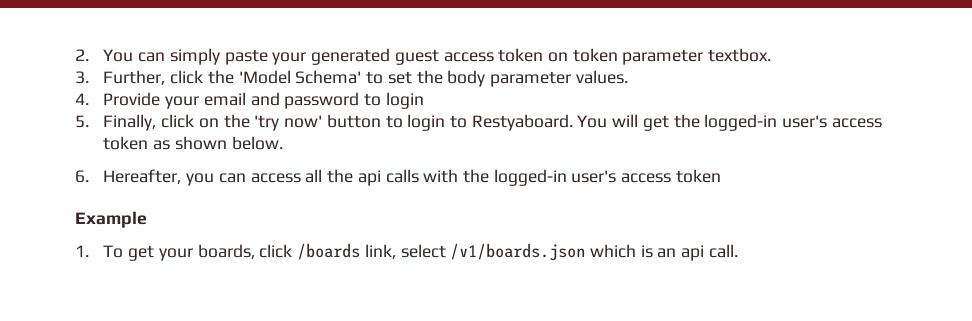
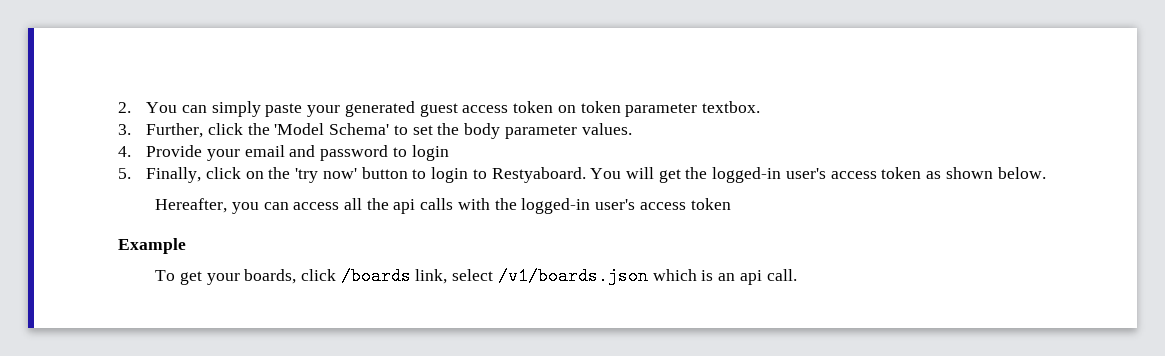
[75,170,89,183] 6. -> (1046, 173) none
[75,245,89,257] 1. -> (186, 246) none

